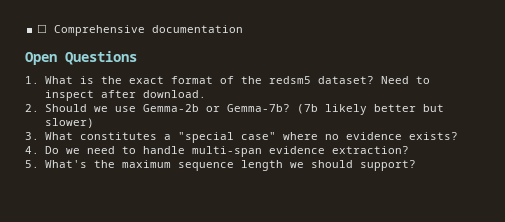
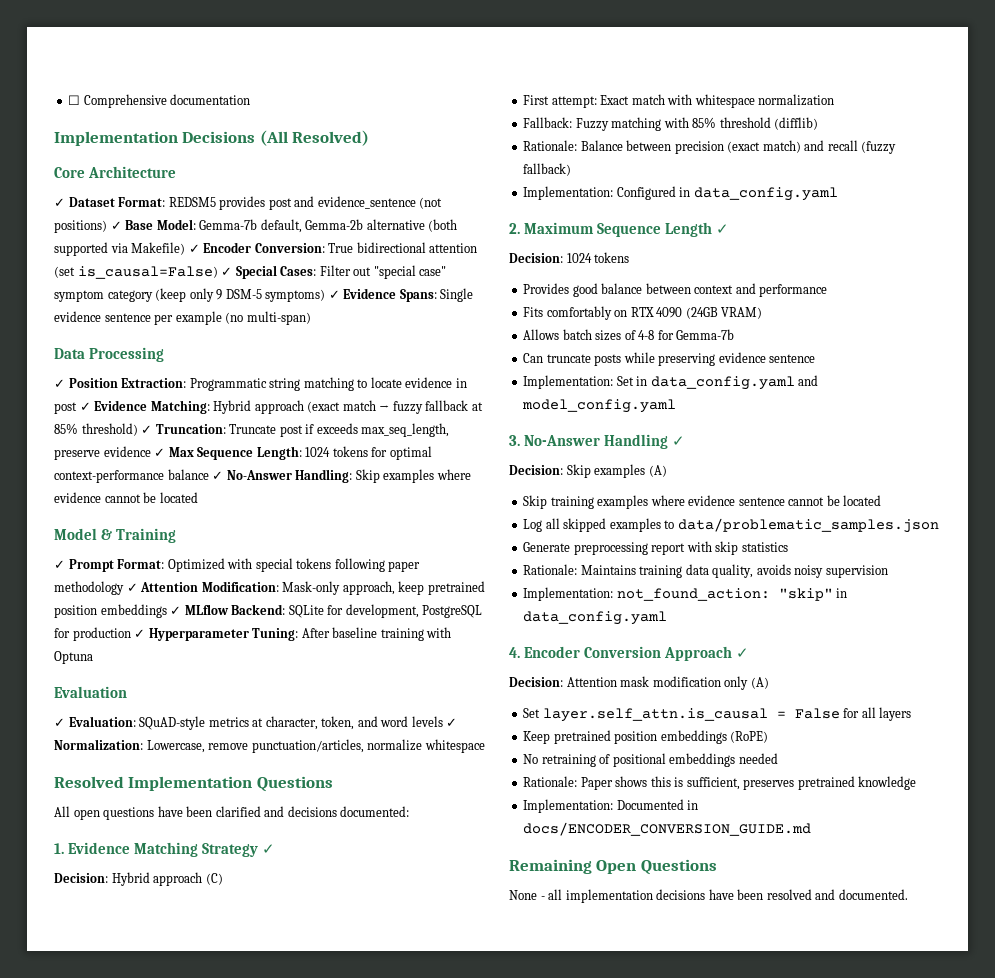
[25,51,137,65] [25,76,430,84] [44,90,206,101] [25,104,444,115] [44,118,94,128] [25,132,458,143] [25,146,409,157] [25,160,416,171] Open Questions // 1. What is the exact format of the redsm5 dataset? Need to inspect after download. // 2. Should we use Gemma-2b or Gemma-7b? (7b likely better but slower) // 3. What constitutes a "special case" where no evidence exists? // 4. Do we need to handle multi-span evidence extraction? // 5. What's the maximum sequence length we should support? -> [54,130,370,146] [54,166,176,178] [54,196,443,210] [54,219,458,233] [54,242,478,256] [54,265,447,279] [54,288,474,302] [54,311,311,325] [54,347,164,362] [54,377,467,391] [54,400,483,414] [54,423,450,437] [54,446,432,460] [54,469,471,483] [54,492,198,503] [54,528,176,543] [54,558,421,572] [54,581,485,595] [54,604,483,618] [54,627,452,641] [54,651,93,664] [54,686,127,698] [54,716,458,730] [54,739,485,753] [54,776,333,792] [54,806,410,820] [54,842,275,857] [54,872,223,886] [523,94,835,108] [523,117,819,131] [523,140,897,154] [523,163,572,176] [523,186,838,201] [509,222,729,237] [509,252,630,263] [523,283,828,297] [523,306,763,320] [523,329,735,341] [523,352,816,366] [523,375,819,390] [522,399,677,413] [509,434,685,449] [509,464,667,478] [523,495,882,509] [523,518,939,533] [523,541,788,555] [523,564,888,578] [523,587,848,601] [523,611,668,625] [509,646,749,661] [509,676,769,690] [523,707,912,722] [523,730,769,744] [523,753,778,767] [523,776,917,790] [523,799,699,813] [523,822,812,836] [509,859,717,875] [509,889,908,903] Implementation Decisions (All Resolved) // Core Architecture // ✓ Dataset Format: REDSM5 provides post and evidence_sentence (not positions) ✓ Base Model: Gemma-7b default, Gemma-2b alternative (both supported via Makefile) ✓ Encoder Conversion: True bidirectional attention (set is_causal=False) ✓ Special Cases: Filter out "special case" symptom category (keep only 9 DSM-5 symptoms) ✓ Evidence Spans: Single evidence sentence per example (no multi-span) // Data Processing // ✓ Position Extraction: Programmatic string matching to locate evidence in post ✓ Evidence Matching: Hybrid approach (exact match → fuzzy fallback at 85% threshold) ✓ Truncation: Truncate post if exceeds max_seq_length, preserve evidence ✓ Max Sequence Length: 1024 tokens for optimal context-performance balance ✓ No-Answer Handling: Skip examples where evidence cannot be located // Model & Training // ✓ Prompt Format: Optimized with special tokens following paper methodology ✓ Attention Modification: Mask-only approach, keep pretrained position embeddings ✓ MLflow Backend: SQLite for development, PostgreSQL for production ✓ Hyperparameter Tuning: After baseline training with Optuna // Evaluation // ✓ Evaluation: SQuAD-style metrics at character, token, and word levels ✓ Normalization: Lowercase, remove punctuation/articles, normalize whitespace // Resolved Implementation Questions // All open questions have been clarified and decisions documented: // 1. Evidence Matching Strategy ✓ // Decision: Hybrid approach (C) // First attempt: Exact match with whitespace normalization // Fallback: Fuzzy matching with 85% threshold (difflib) // Rationale: Balance between precision (exact match) and recall (fuzzy fallback) // Implementation: Configured in data_config.yaml // 2. Maximum Sequence Length ✓ // Decision: 1024 tokens // Provides good balance between context and performance // Fits comfortably on RTX 4090 (24GB VRAM) // Allows batch sizes of 4-8 for Gemma-7b // Can truncate posts while preserving evidence sentence // Implementation: Set in data_config.yaml and model_config.yaml // 3. No-Answer Handling ✓ // Decision: Skip examples (A) // Skip training examples where evidence sentence cannot be located // Log all skipped examples to data/problematic_samples.json // Generate preprocessing report with skip statistics // Rationale: Maintains training data quality, avoids noisy supervision // Implementation: not_found_action: "skip" in data_config.yaml // 4. Encoder Conversion Approach ✓ // Decision: Attention mask modification only (A) // Set layer.self_attn.is_causal = False for all layers // Keep pretrained position embeddings (RoPE) // No retraining of positional embeddings needed // Rationale: Paper shows this is sufficient, preserves pretrained knowledge // Implementation: Documented in docs/ENCODER_CONVERSION_GUIDE.md // Remaining Open Questions // None - all implementation decisions have been resolved and documented.

